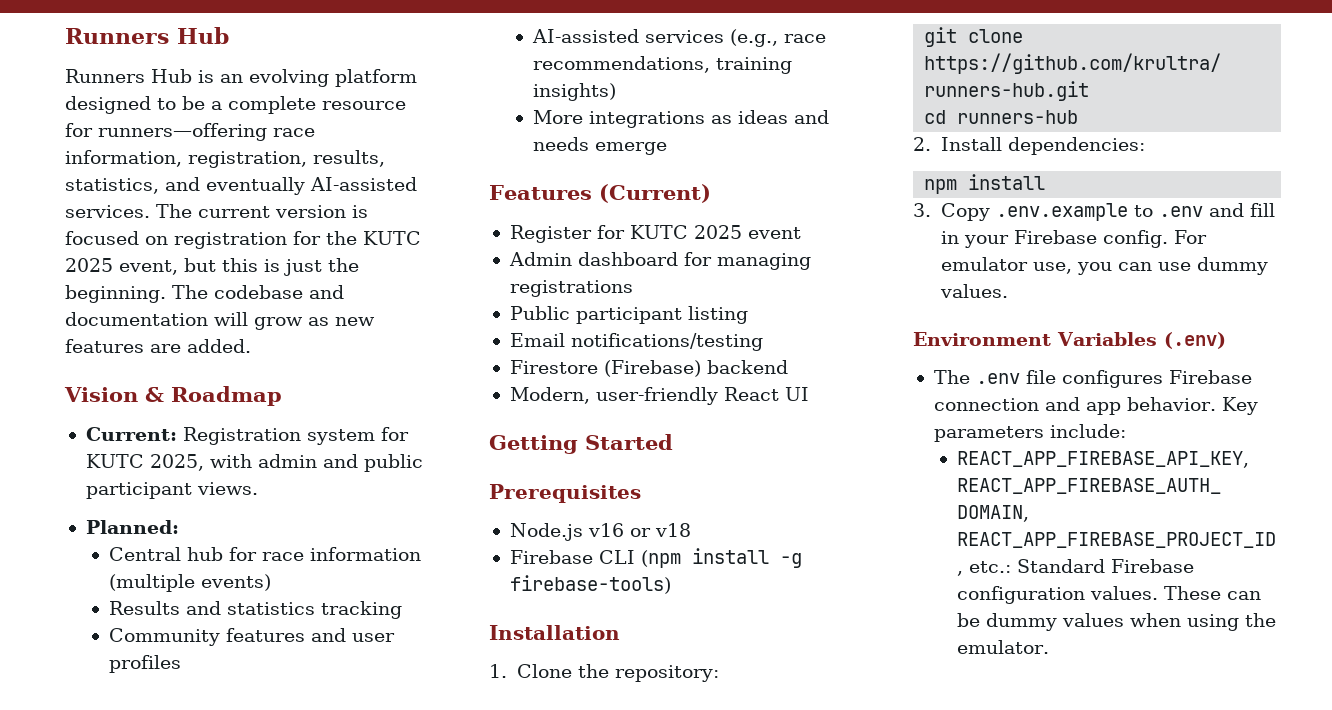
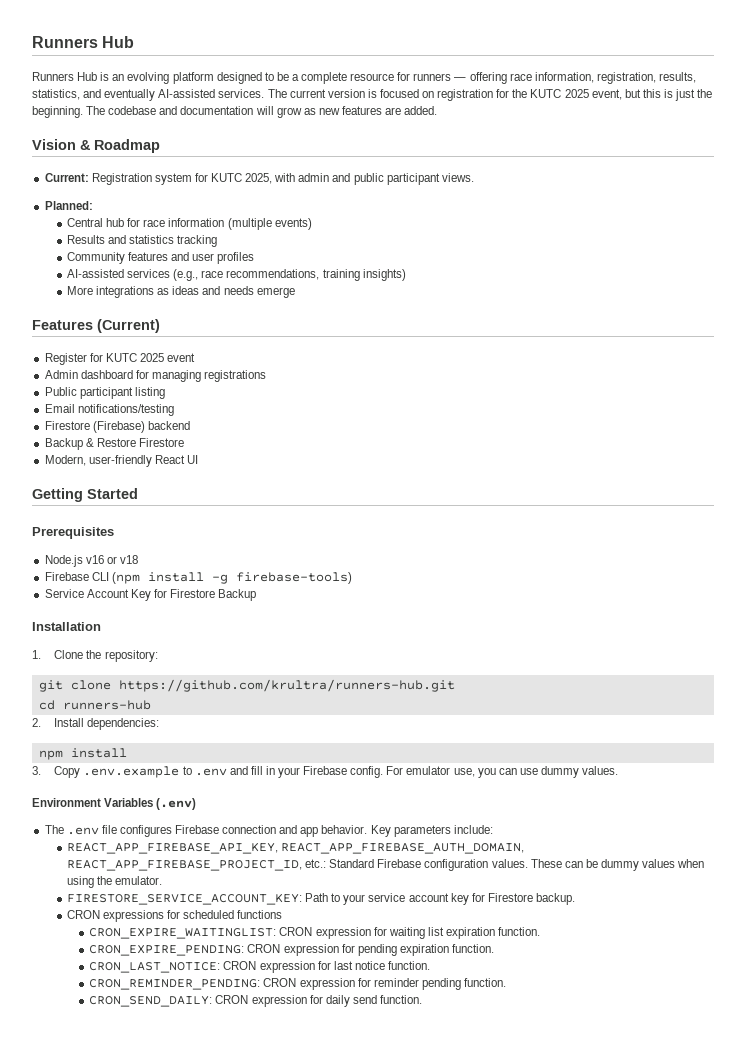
[98,123,267,141] runners—offering -> [413,72,507,84] runners — offering
(788, 367) none -> [44,438,184,450] // Backup & Restore Firestore
(671, 584) none -> [44,589,257,601] // Service Account Key for Firestore Backup
(1050, 647) none -> [66,893,575,905] [66,910,283,922] [89,927,541,939] [89,944,494,956] [89,961,430,973] [89,978,506,990] [89,995,422,1007] // FIRESTORE_SERVICE_ACCOUNT_KEY: Path to your service account key for Firestore backup. // CRON expressions for scheduled functions // CRON_EXPIRE_WAITINGLIST: CRON expression for waiting list expiration function. // CRON_EXPIRE_PENDING: CRON expression for pending expiration function. // CRON_LAST_NOTICE: CRON expression for last notice function. // CRON_REMINDER_PENDING: CRON expression for reminder pending function. // CRON_SEND_DAILY: CRON expression for daily send function.

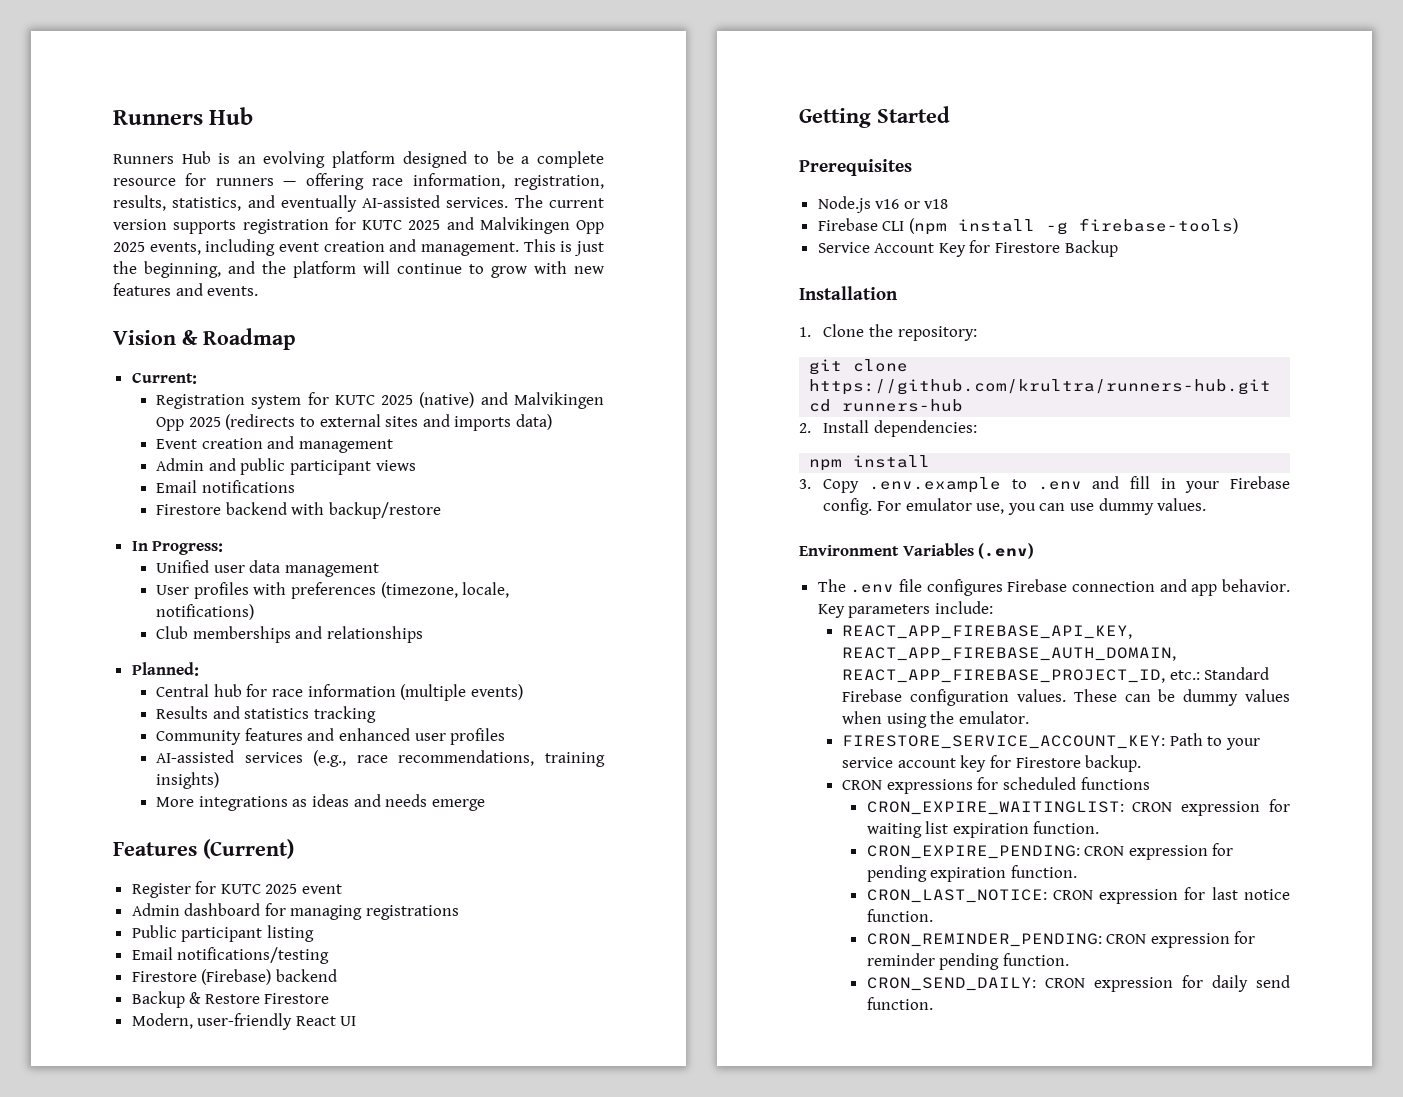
[367,89,435,98] is focused on -> [173,220,237,234] supports
[512,89,713,101] [32,106,438,118] the KUTC 2025 event, but this is just the beginning. The codebase and documentation will grow as new features are added. -> [362,217,604,234] [113,239,604,256] [113,261,604,278] [113,283,259,296] KUTC 2025 and Malvikingen Opp 2025 events, including event creation and management. This is just the beginning, and the platform will continue to grow with new features and events.
(89, 177) none -> (197, 378) //
[245,173,474,185] 2025, with admin and public participant views. -> [381,392,604,409] [156,414,552,431] [156,436,393,453] [156,458,416,475] [156,480,295,493] [156,502,441,519] [131,541,224,555] [156,560,379,577] [156,582,510,599] [156,604,255,620] [156,626,423,643] 2025 (native) and Malvikingen Opp 2025 (redirects to external sites and imports data) // Event creation and management // Admin and public participant views // Email notifications // Firestore backend with backup/restore // In Progress: // Unified user data management // User profiles with preferences (timezone, locale, notifications) // Club memberships and relationships
(190, 256) none -> [338,728,410,741] enhanced

